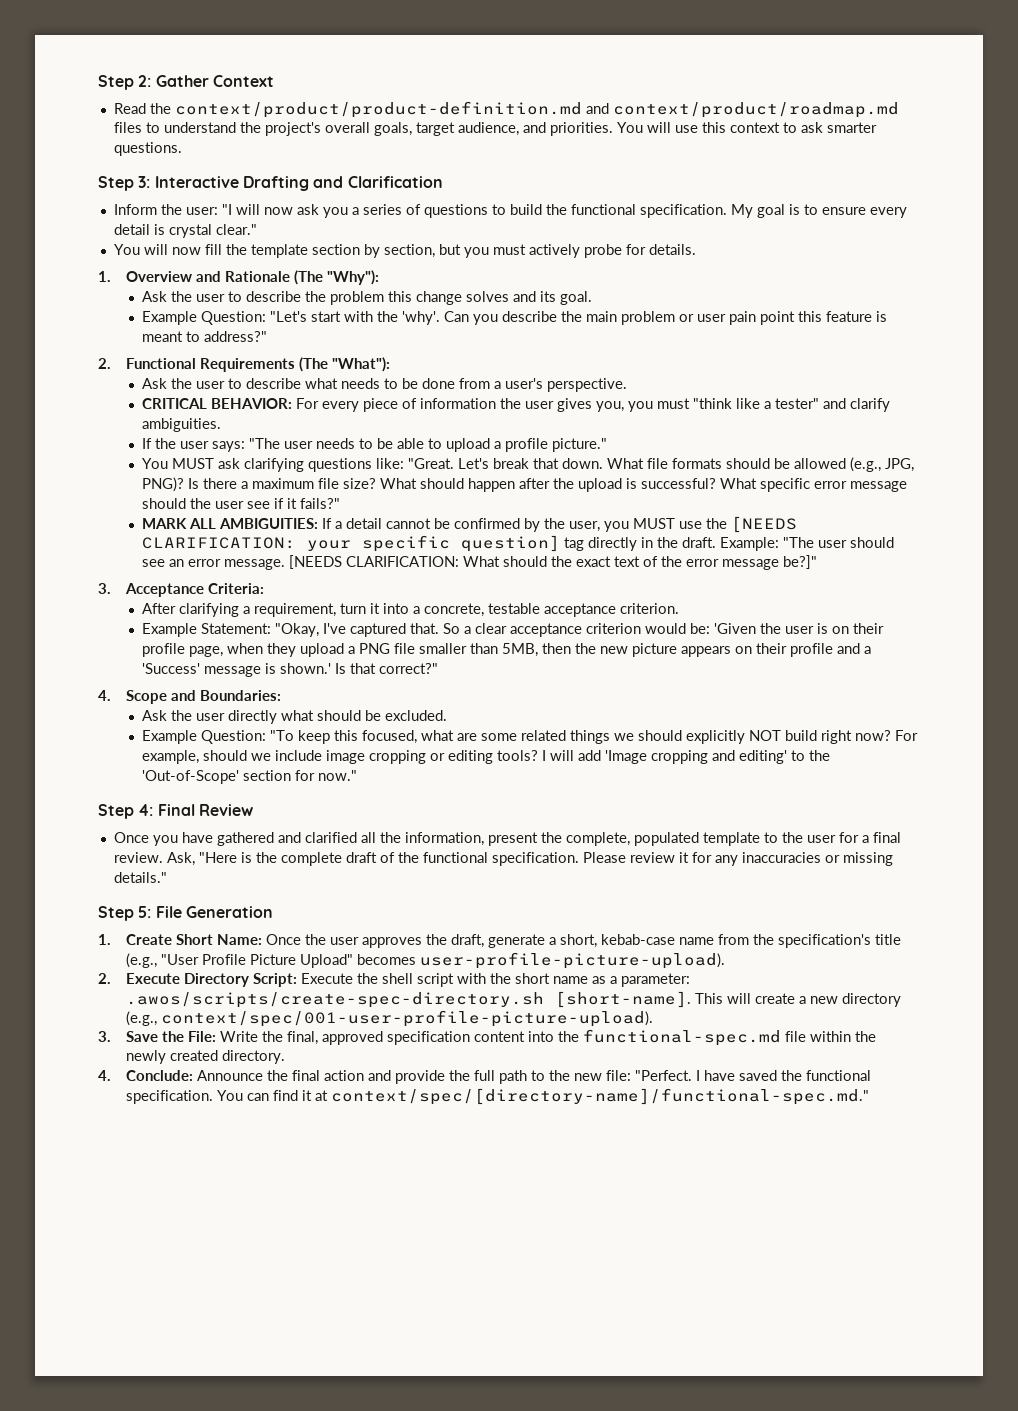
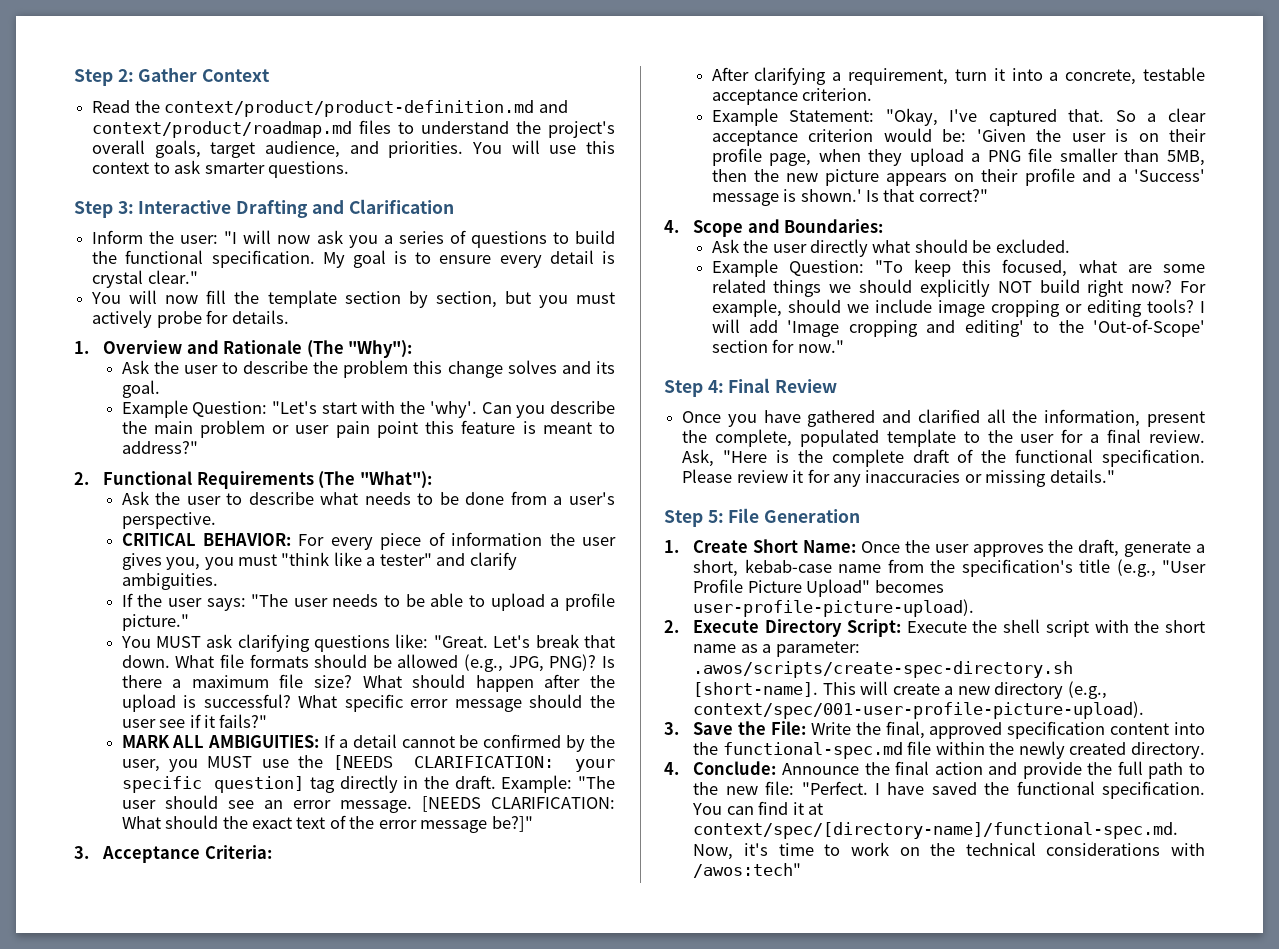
[331,1088,870,1105] context/spec/[directory-name]/functional-spec.md." -> [693,822,1179,839] [693,842,1205,860] [693,863,802,878] context/spec/[directory-name]/functional-spec.md. Now, it's time to work on the technical considerations with /awos:tech"

